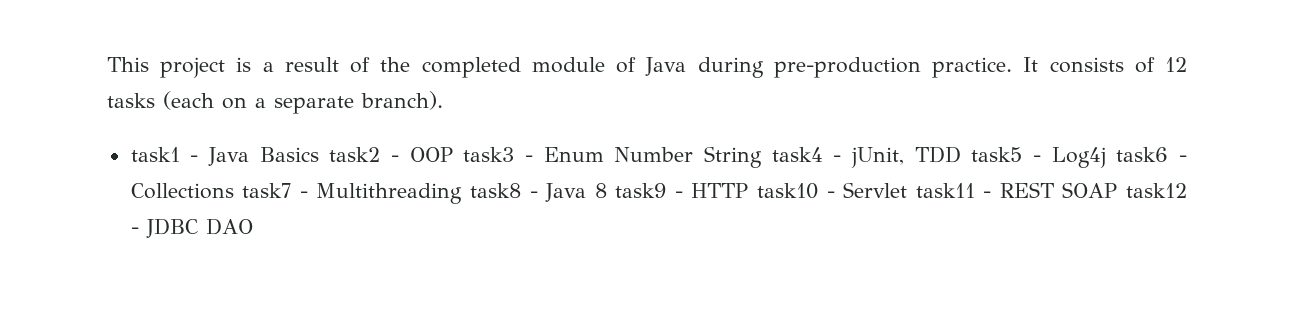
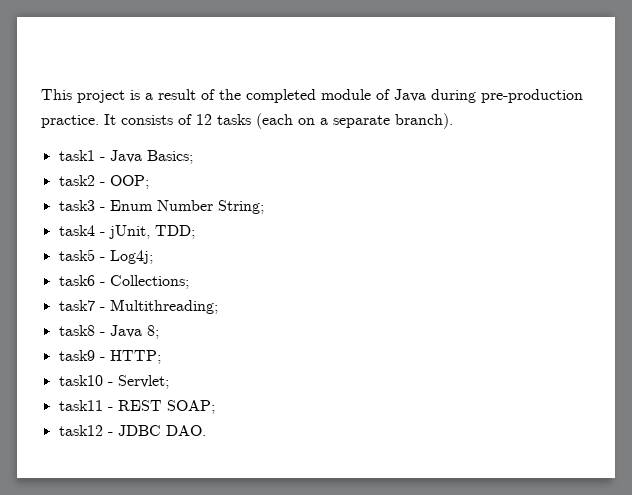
[259,147,319,162] Basics -> [146,150,193,164] Basics; //
[409,147,453,162] OOP -> [109,175,149,189] OOP; //
[703,146,762,168] String -> [217,200,264,214] String; //
[914,146,961,163] TDD -> [154,225,195,239] TDD; //
[1051,147,1106,168] Log4j -> [109,250,153,264] Log4j; //
[130,183,234,199] Collections -> [109,275,189,289] Collections; //
[316,183,463,204] Multithreading -> [109,299,218,314] Multithreading; //
[594,183,607,198] 8 -> [146,325,159,339] 8; //
[691,183,749,198] HTTP -> [109,350,161,364] HTTP; //
[843,182,908,198] Servlet -> [117,375,169,389] Servlet; //
[1062,182,1118,198] SOAP -> [166,400,215,414] SOAP; //
[205,218,253,235] DAO -> [165,425,206,436] DAO.

